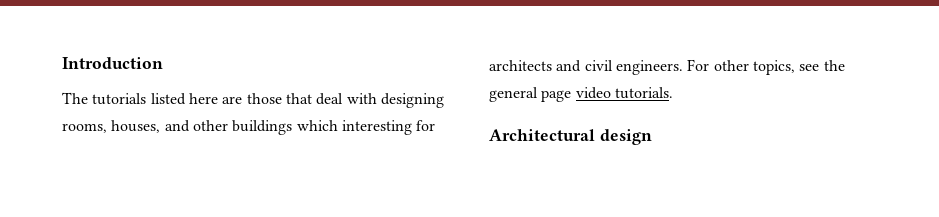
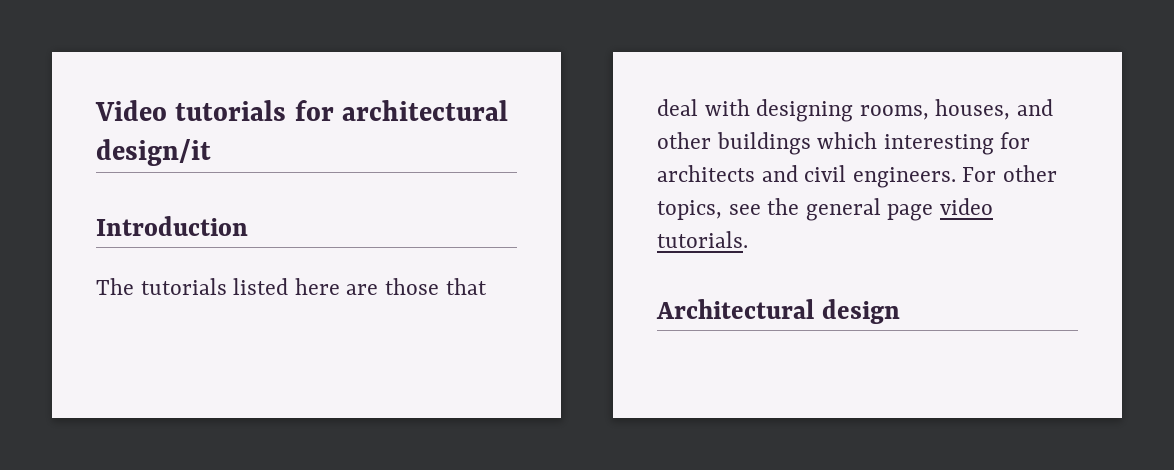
(62, 63) none -> [95,100,509,121] [96,139,211,166] Video tutorials for architectural design/it //

